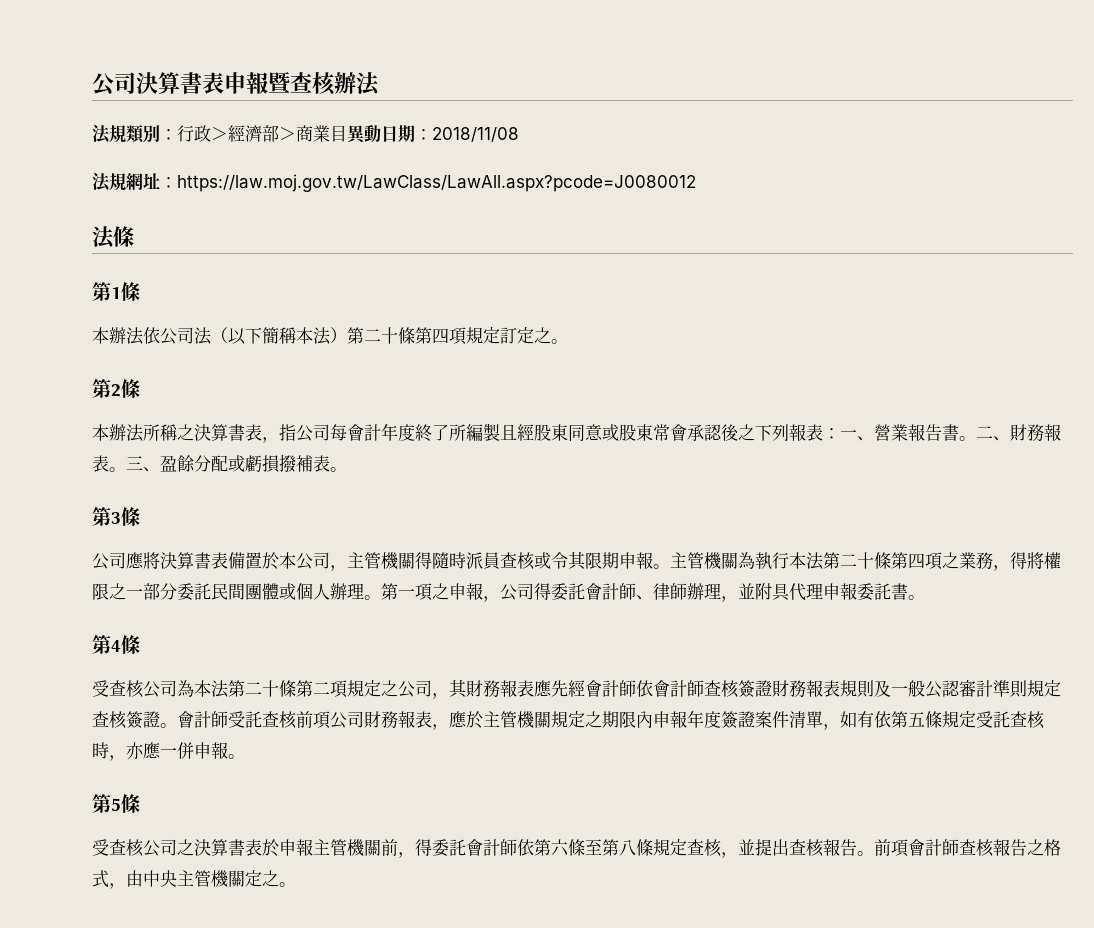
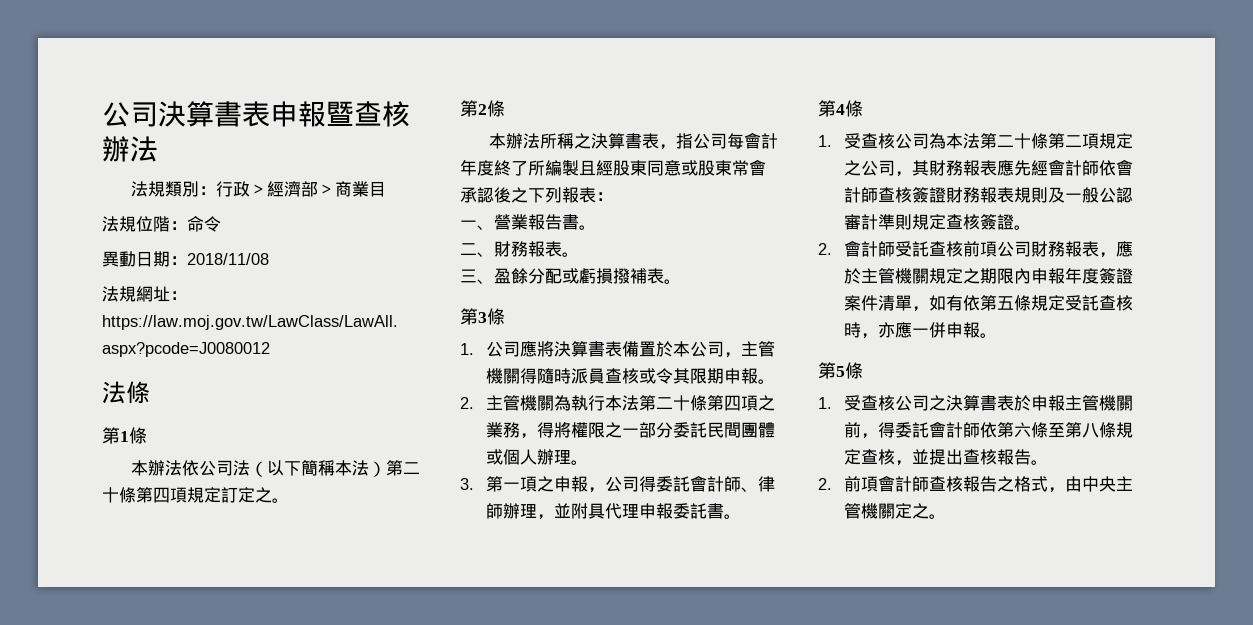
(347, 133) none -> [102,216,221,232] // 法規位階：命令 //
(840, 433) none -> (613, 196) //
(976, 438) none -> (596, 227) //
(126, 469) none -> (579, 254) //
(140, 516) none -> [460,343,474,355] 1.
(670, 566) none -> [460,397,474,409] // 2.
(381, 597) none -> [460,478,474,490] // 3.
(140, 644) none -> [818,135,832,147] 1.
(177, 725) none -> [818,243,832,255] // 2.
(140, 803) none -> [818,397,832,409] 1.
(874, 853) none -> [818,478,832,490] // 2.

